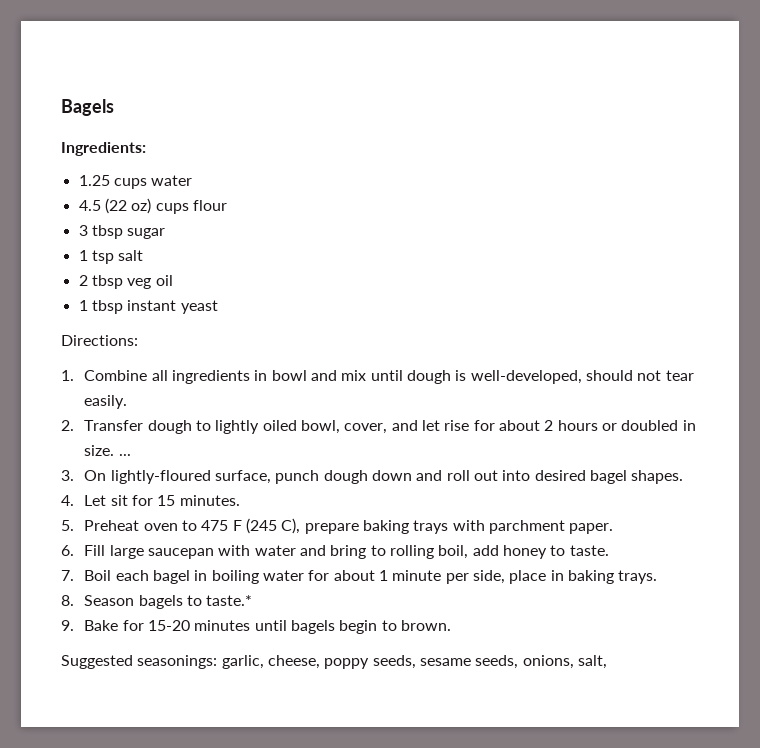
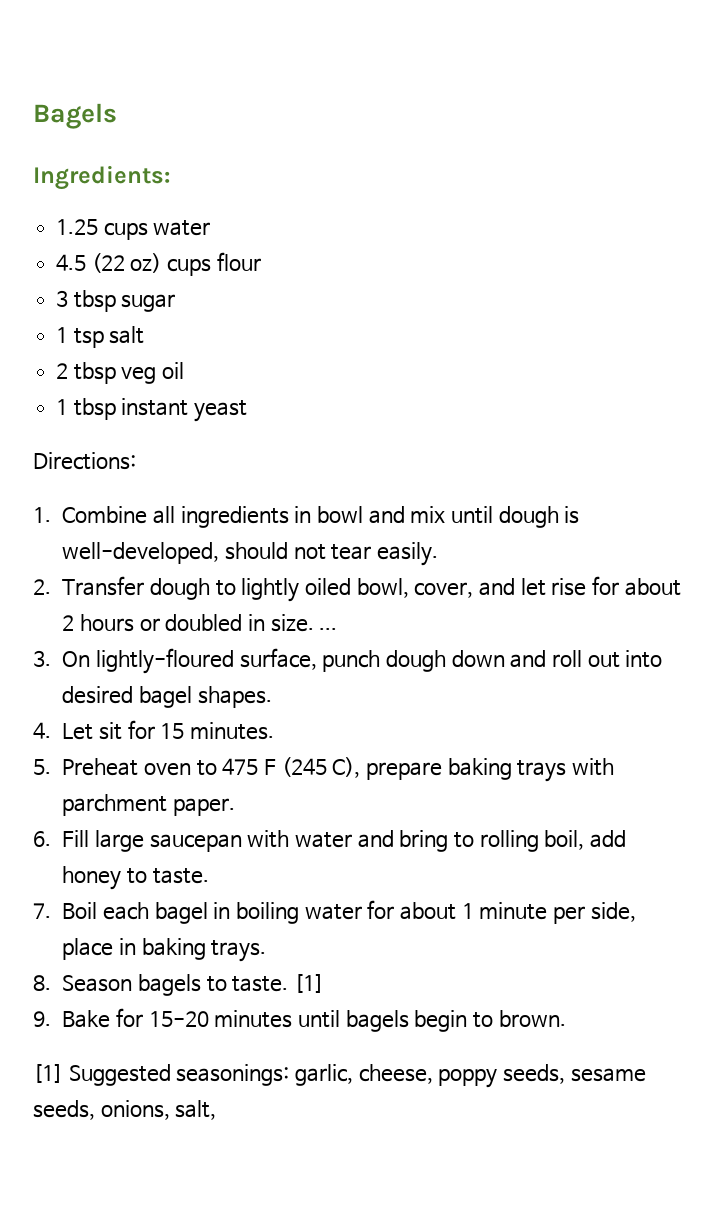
[206,595,253,606] taste.* -> [232,974,325,993] taste. [1]
(452, 625) none -> [33,1064,63,1083] [1]

